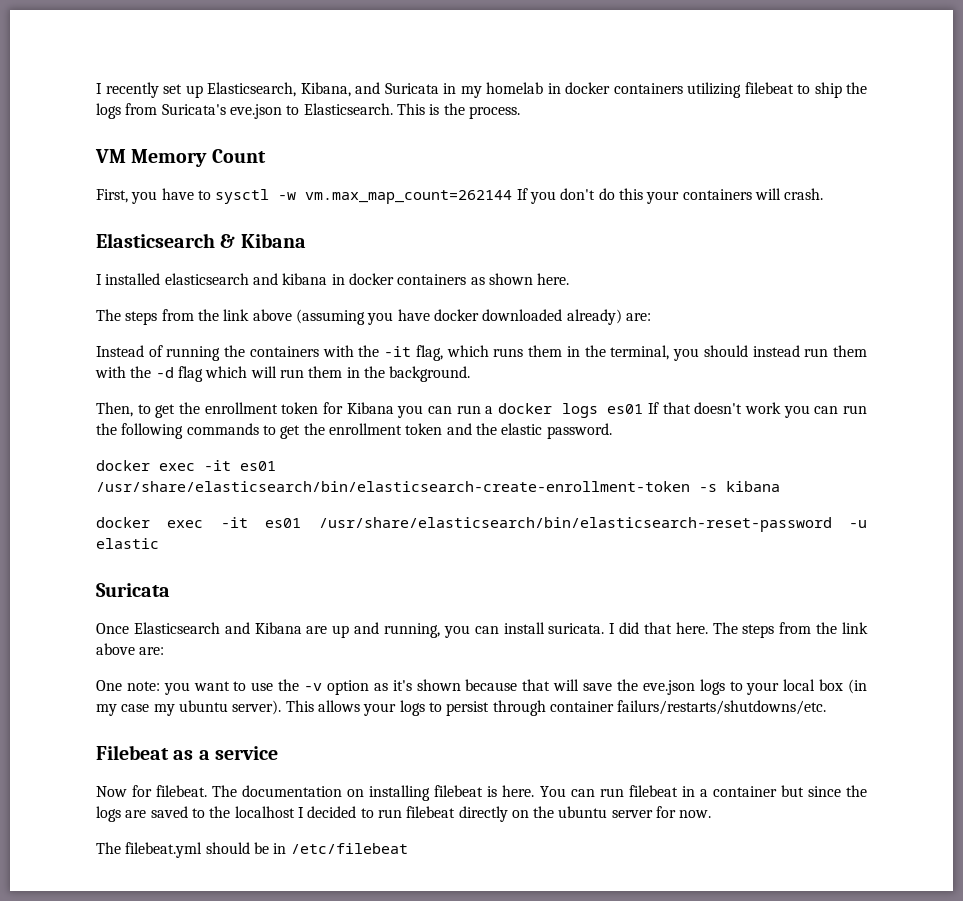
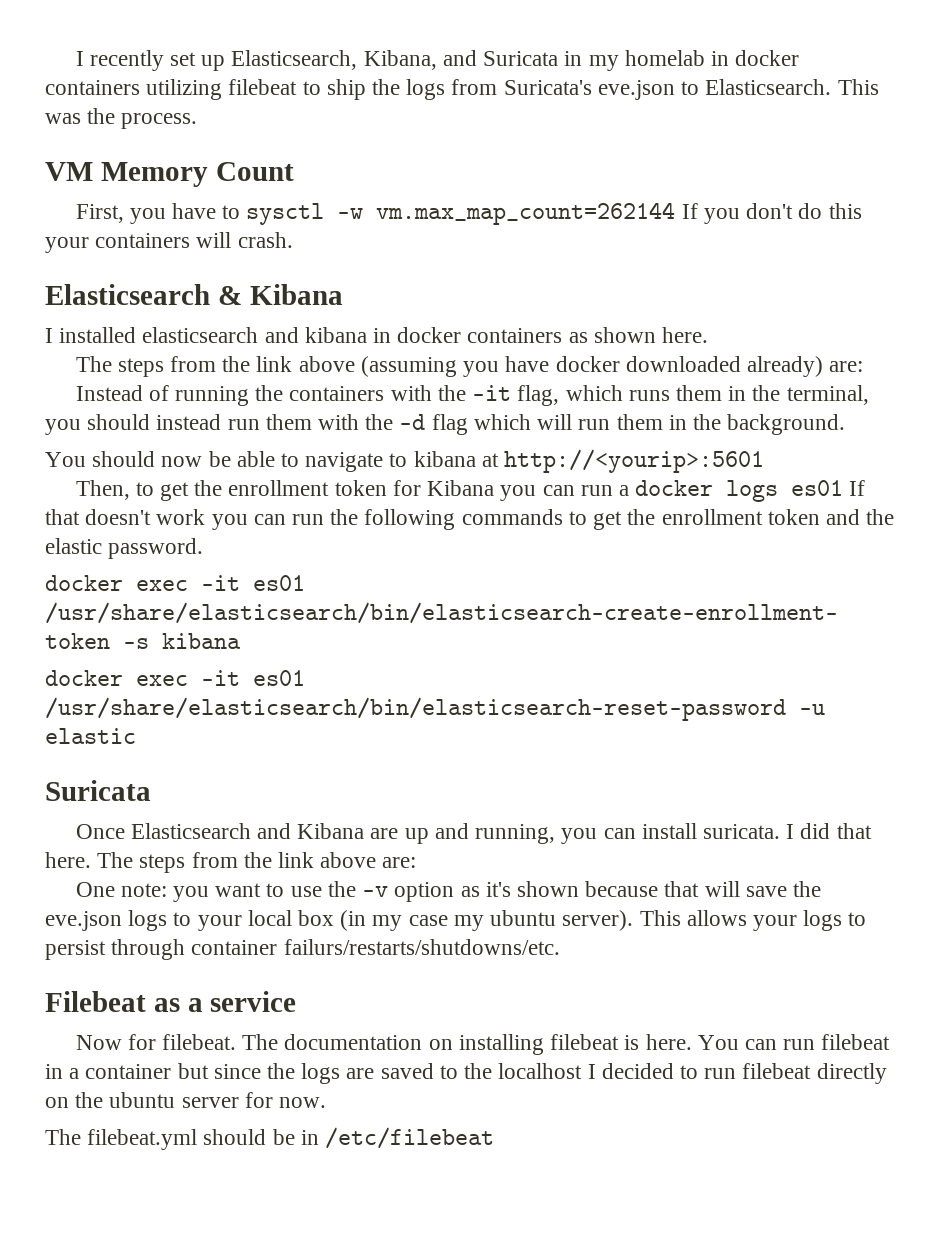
[429,104,440,115] is -> [45,113,81,124] was
(471, 374) none -> [45,449,765,473] // You should now be able to navigate to kibana at http://<yourip>:5601

